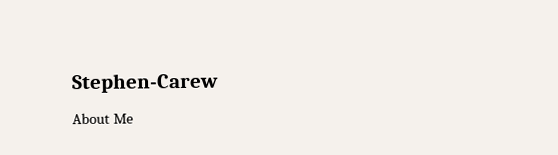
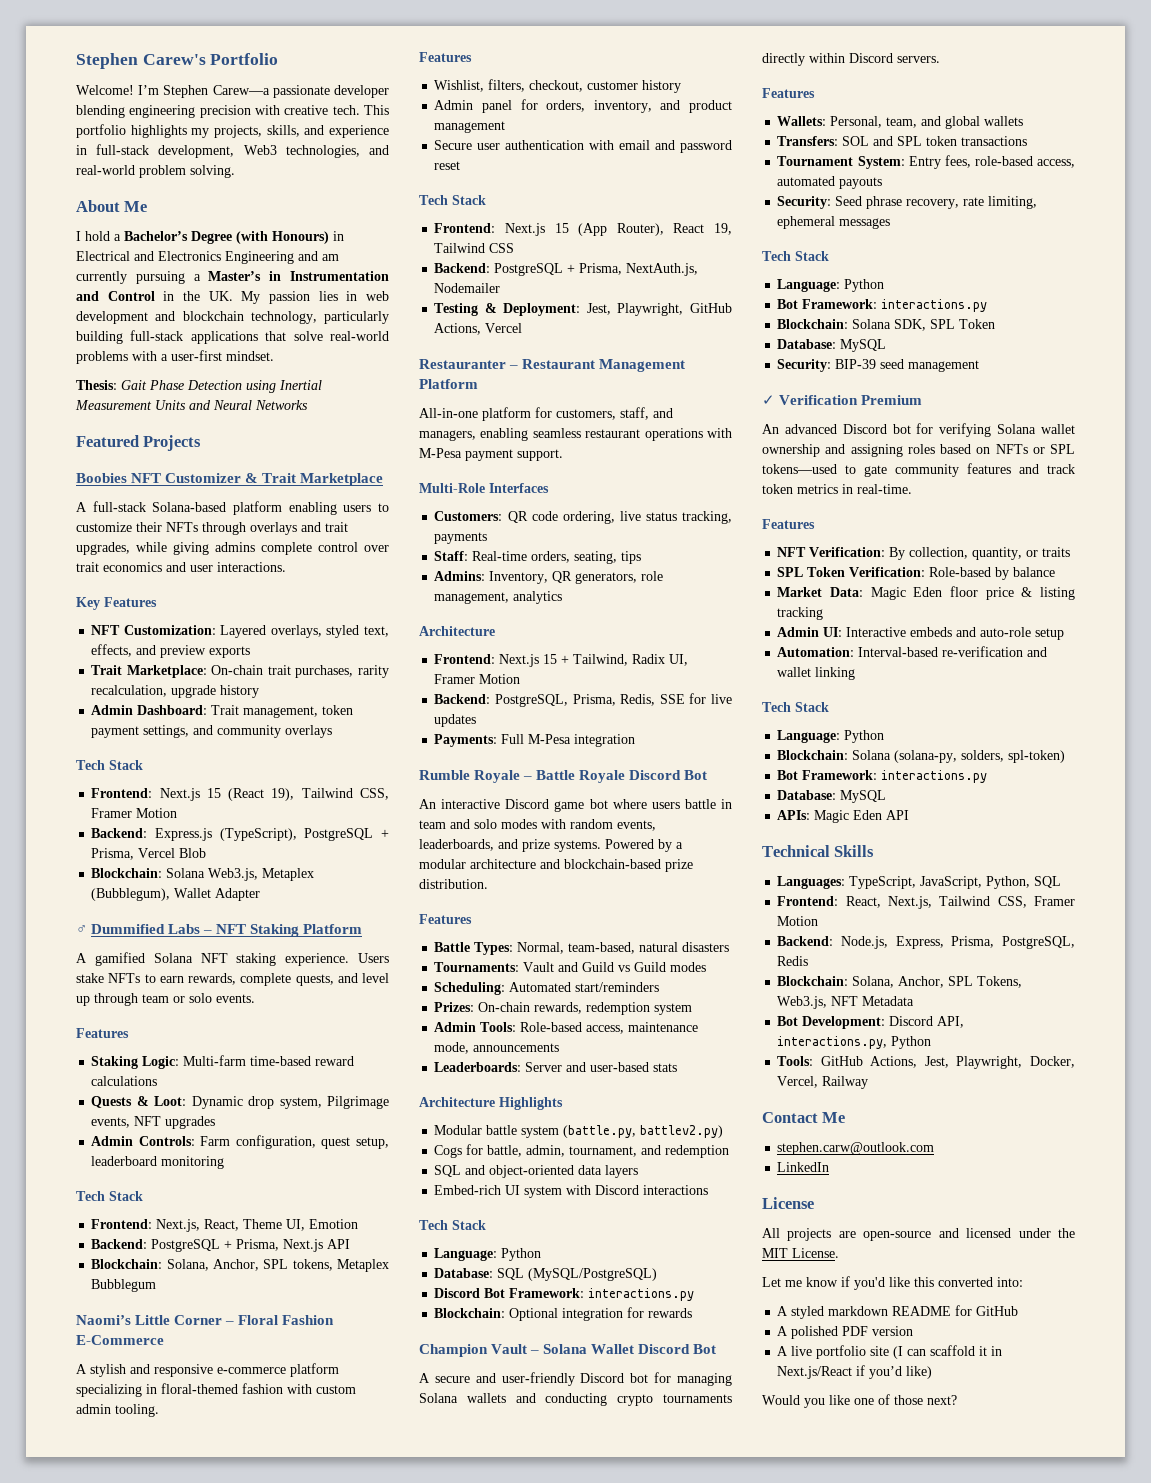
[71,72,219,94] [72,112,134,125] Stephen-Carew // About Me -> [76,53,279,69] [76,85,389,98] [76,105,389,118] [76,124,389,138] [76,144,389,158] [76,165,235,178] [76,200,148,212] [76,231,344,244] [76,251,339,264] [76,271,389,284] [76,291,389,304] [76,311,389,324] [76,330,389,344] [76,350,274,364] [76,380,322,393] [75,400,308,410] [76,435,202,451] [76,473,384,486] [76,501,389,515] [76,522,348,535] [76,542,389,555] [76,562,286,572] [76,597,157,610] [91,625,389,638] [91,644,251,658] [91,665,389,678] [91,685,260,698] [91,705,354,718] [91,725,333,738] [76,760,143,770] [91,788,389,801] [91,808,178,818] [91,828,389,841] [91,848,207,860] [91,868,315,881] [91,888,261,901] [76,924,363,937] [76,952,389,966] [76,973,389,986] [76,993,255,1006] [76,1028,129,1038] [91,1055,355,1069] [91,1076,158,1086] [91,1096,389,1109] [91,1116,216,1129] [91,1135,389,1149] [91,1156,225,1169] [76,1191,143,1201] [91,1219,359,1232] [91,1239,351,1252] [91,1259,389,1272] [91,1279,157,1292] [76,1315,335,1325] [76,1335,164,1345] [76,1363,339,1377] [76,1383,356,1397] [76,1404,159,1417] [419,52,472,62] [434,79,682,93] [434,99,732,113] [434,121,506,133] [434,140,732,153] [434,161,461,170] [419,195,486,205] [434,223,732,236] [434,243,515,253] [434,263,699,276] [434,283,501,293] [434,303,732,316] [434,323,523,335] [419,359,686,372] [419,379,478,389] [419,407,673,421] [419,428,732,441] [419,448,563,461] [419,483,549,493] [434,511,732,524] [434,532,488,544] [434,551,642,564] [434,571,664,584] [434,591,563,604] [419,626,495,636] [434,654,689,667] [434,674,521,684] [434,693,732,707] [434,714,477,727] [434,734,636,747] [419,770,708,783] [419,799,732,812] [419,819,656,831] [419,839,683,852] [419,859,693,872] [419,879,488,889] [419,914,472,924] [434,942,730,955] [434,962,707,972] [434,982,660,995] [434,1002,693,1015] [434,1022,699,1034] [434,1042,560,1054] [434,1062,678,1072] [419,1097,563,1110] [434,1125,724,1138] [434,1144,730,1158] [434,1165,639,1178] [434,1185,709,1198] [419,1220,486,1230] [434,1248,542,1261] [434,1268,658,1281] [434,1288,695,1301] [434,1307,693,1321] [419,1344,717,1357] [419,1372,732,1386] [419,1393,732,1406] [762,53,940,66] [762,88,815,98] [777,116,1024,129] [777,136,1028,146] [777,155,1075,169] [777,176,883,189] [777,196,1038,209] [777,216,891,229] [762,251,829,261] [777,279,885,292] [777,299,988,312] [777,319,996,331] [777,339,887,352] [777,359,980,372] [762,395,923,405] [762,423,1075,437] [762,444,1075,457] [762,463,1075,477] [762,484,912,494] [762,519,815,529] [777,547,1071,560] [777,567,1056,580] [777,586,1075,600] [777,607,824,620] [777,627,1065,640] [777,646,1048,657] [777,667,856,680] [762,702,829,712] [777,730,885,743] [777,750,1066,763] [777,770,988,783] [777,790,887,803] [777,810,910,823] [762,845,875,857] [777,876,1062,889] [777,896,1075,909] [777,916,819,926] [777,936,1075,949] [777,956,809,966] [777,976,1023,988] [777,996,915,1009] [777,1016,965,1029] [777,1036,932,1049] [777,1056,1075,1069] [777,1076,869,1089] [762,1112,846,1123] [777,1142,935,1155] [777,1162,830,1172] [762,1197,814,1209] [762,1228,1075,1241] [762,1248,839,1258] [762,1276,1023,1290] [777,1305,1019,1319] [777,1326,914,1339] [777,1345,1003,1359] [777,1365,933,1379] [762,1394,957,1408] Stephen Carew's Portfolio // Welcome! I’m Stephen Carew—a passionate developer blending engineering precision with creative tech. This portfolio highlights my projects, skills, and experience in full-stack development, Web3 technologies, and real-world problem solving. // About Me // I hold a Bachelor’s Degree (with Honours) in Electrical and Electronics Engineering and am currently pursuing a Master’s in Instrumentation and Control in the UK. My passion lies in web development and blockchain technology, particularly building full-stack applications that solve real-world problems with a user-first mindset. // Thesis: Gait Phase Detection using Inertial Measurement Units and Neural Networks // Featured Projects // Boobies NFT Customizer & Trait Marketplace // A full-stack Solana-based platform enabling users to customize their NFTs through overlays and trait upgrades, while giving admins complete control over trait economics and user interactions. // Key Features // NFT Customization: Layered overlays, styled text, effects, and preview exports // Trait Marketplace: On-chain trait purchases, rarity recalculation, upgrade history // Admin Dashboard: Trait management, token payment settings, and community overlays // Tech Stack // Frontend: Next.js 15 (React 19), Tailwind CSS, Framer Motion // Backend: Express.js (TypeScript), PostgreSQL + Prisma, Vercel Blob // Blockchain: Solana Web3.js, Metaplex (Bubblegum), Wallet Adapter // ♂ Dummified Labs – NFT Staking Platform // A gamified Solana NFT staking experience. Users stake NFTs to earn rewards, complete quests, and level up through team or solo events. // Features // Staking Logic: Multi-farm time-based reward calculations // Quests & Loot: Dynamic drop system, Pilgrimage events, NFT upgrades // Admin Controls: Farm configuration, quest setup, leaderboard monitoring // Tech Stack // Frontend: Next.js, React, Theme UI, Emotion // Backend: PostgreSQL + Prisma, Next.js API // Blockchain: Solana, Anchor, SPL tokens, Metaplex Bubblegum // Naomi’s Little Corner – Floral Fashion E-Commerce // A stylish and responsive e-commerce platform specializing in floral-themed fashion with custom admin tooling. // Features // Wishlist, filters, checkout, customer history // Admin panel for orders, inventory, and product management // Secure user authentication with email and password reset // Tech Stack // Frontend: Next.js 15 (App Router), React 19, Tailwind CSS // Backend: PostgreSQL + Prisma, NextAuth.js, Nodemailer // Testing & Deployment: Jest, Playwright, GitHub Actions, Vercel // Restauranter – Restaurant Management Platform // All-in-one platform for customers, staff, and managers, enabling seamless restaurant operations with M-Pesa payment support. // Multi-Role Interfaces // Customers: QR code ordering, live status tracking, payments // Staff: Real-time orders, seating, tips // Admins: Inventory, QR generators, role management, analytics // Architecture // Frontend: Next.js 15 + Tailwind, Radix UI, Framer Motion // Backend: PostgreSQL, Prisma, Redis, SSE for live updates // Payments: Full M-Pesa integration // Rumble Royale – Battle Royale Discord Bot // An interactive Discord game bot where users battle in team and solo modes with random events, leaderboards, and prize systems. Powered by a modular architecture and blockchain-based prize distribution. // Features // Battle Types: Normal, team-based, natural disasters // Tournaments: Vault and Guild vs Guild modes // Scheduling: Automated start/reminders // Prizes: On-chain rewards, redemption system // Admin Tools: Role-based access, maintenance mode, announcements // Leaderboards: Server and user-based stats // Architecture Highlights // Modular battle system (battle.py, battlev2.py) // Cogs for battle, admin, tournament, and redemption // SQL and object-oriented data layers // Embed-rich UI system with Discord interactions // Tech Stack // Language: Python // Database: SQL (MySQL/PostgreSQL) // Discord Bot Framework: interactions.py // Blockchain: Optional integration for rewards // Champion Vault – Solana Wallet Discord Bot // A secure and user-friendly Discord bot for managing Solana wallets and conducting crypto tournaments directly within Discord servers. // Features // Wallets: Personal, team, and global wallets // Transfers: SOL and SPL token transactions // Tournament System: Entry fees, role-based access, automated payouts // Security: Seed phrase recovery, rate limiting, ephemeral messages // Tech Stack // Language: Python // Bot Framework: interactions.py // Blockchain: Solana SDK, SPL Token // Database: MySQL // Security: BIP-39 seed management // ✓ Verification Premium // An advanced Discord bot for verifying Solana wallet ownership and assigning roles based on NFTs or SPL tokens—used to gate community features and track token metrics in real-time. // Features // NFT Verification: By collection, quantity, or traits // SPL Token Verification: Role-based by balance // Market Data: Magic Eden floor price & listing tracking // Admin UI: Interactive embeds and auto-role setup // Automation: Interval-based re-verification and wallet linking // Tech Stack // Language: Python // Blockchain: Solana (solana-py, solders, spl-token) // Bot Framework: interactions.py // Database: MySQL // APIs: Magic Eden API // Technical Skills // Languages: TypeScript, JavaScript, Python, SQL // Frontend: React, Next.js, Tailwind CSS, Framer Motion // Backend: Node.js, Express, Prisma, PostgreSQL, Redis // Blockchain: Solana, Anchor, SPL Tokens, Web3.js, NFT Metadata // Bot Development: Discord API, interactions.py, Python // Tools: GitHub Actions, Jest, Playwright, Docker, Vercel, Railway // Contact Me // stephen.carw@outlook.com // LinkedIn // License // All projects are open-source and licensed under the MIT License. // Let me know if you'd like this converted into: // A styled markdown README for GitHub // A polished PDF version // A live portfolio site (I can scaffold it in Next.js/React if you’d like) // Would you like one of those next?

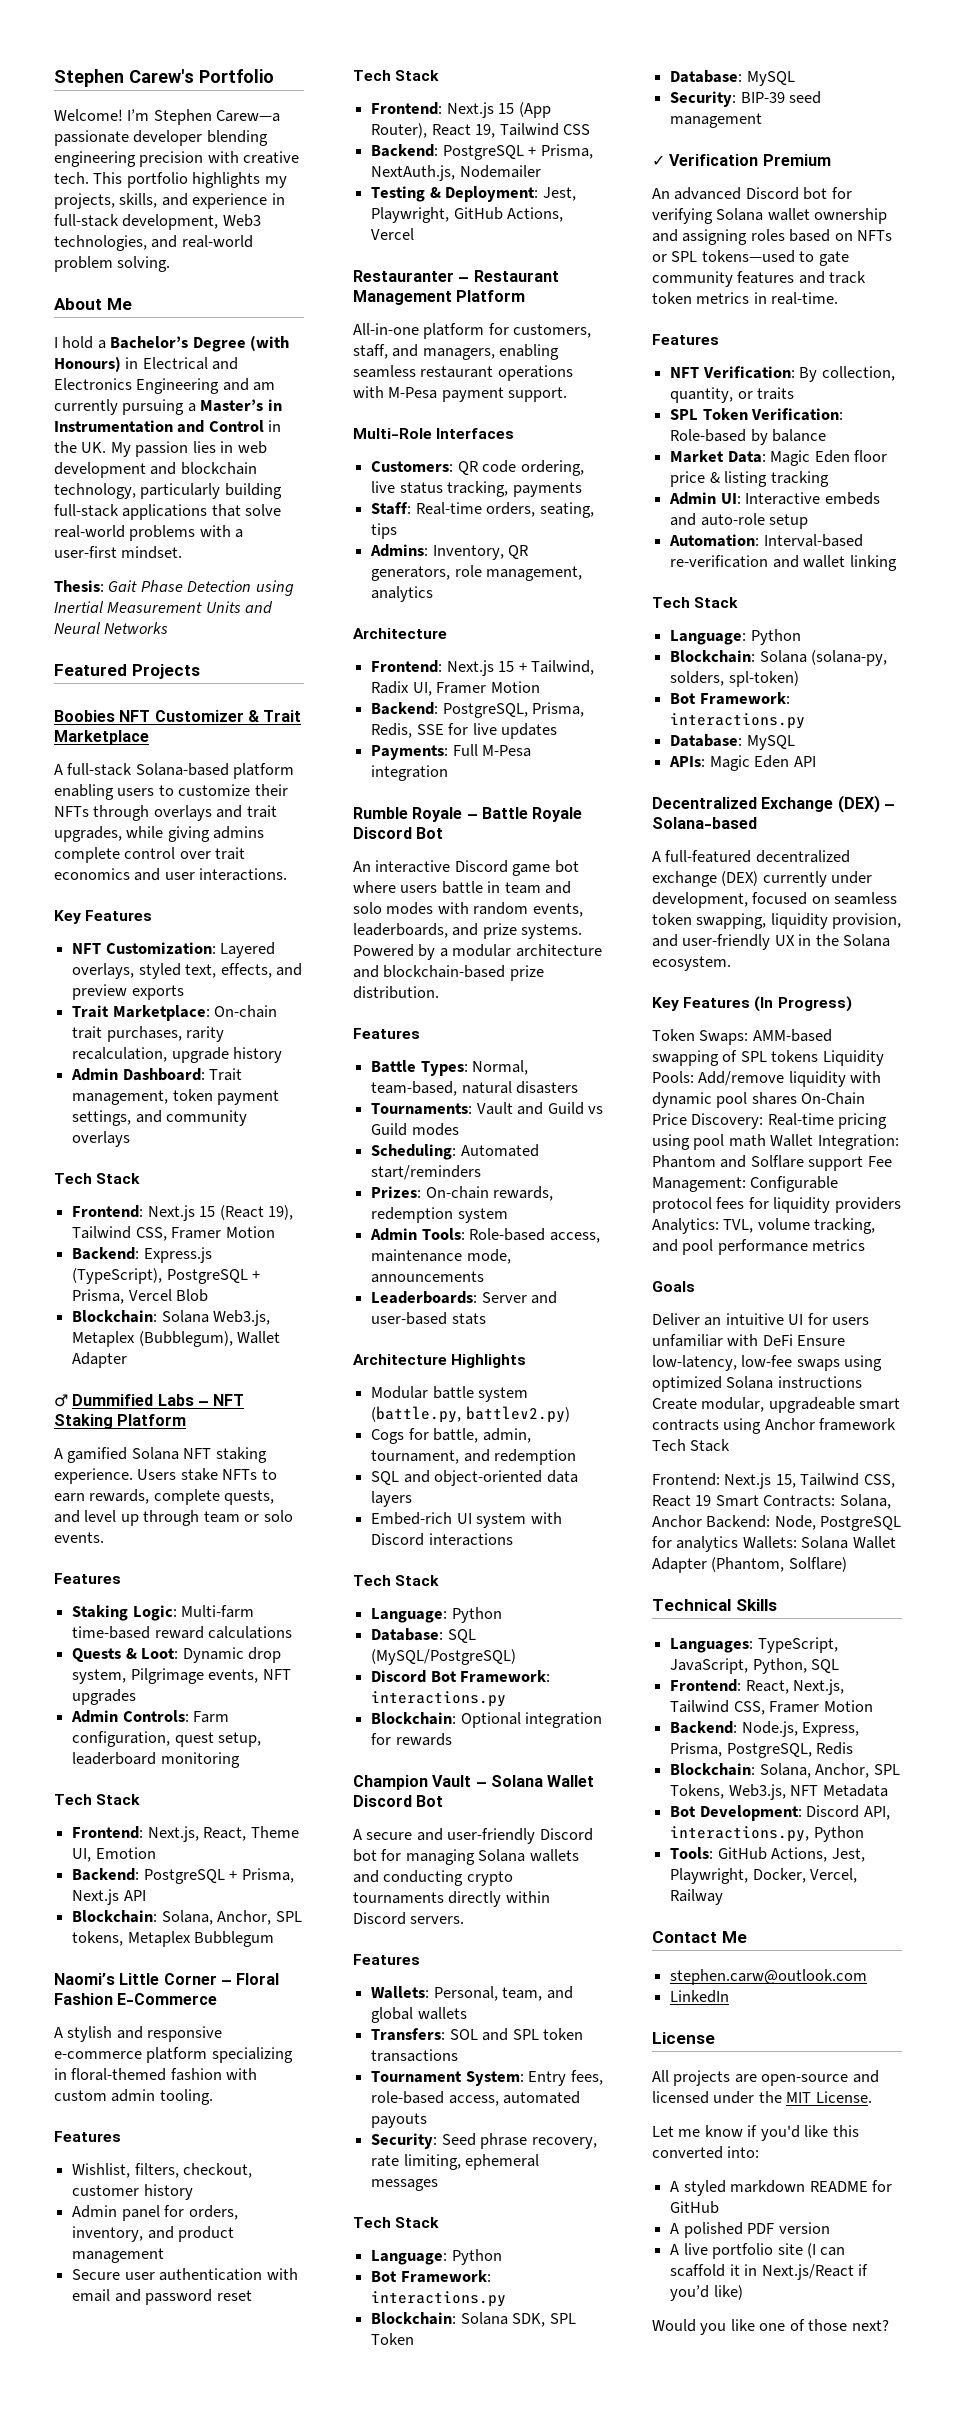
(910, 815) none -> [652,795,895,813] [652,817,757,829] [652,850,850,863] [652,871,873,887] [652,892,898,908] [652,913,902,929] [652,934,891,950] [652,956,731,971] [652,996,852,1012] [652,1029,832,1045] [652,1050,884,1066] [652,1071,882,1087] [652,1092,866,1108] [652,1113,888,1129] [652,1134,899,1150] [652,1155,892,1171] [652,1176,839,1192] [652,1197,901,1213] [652,1218,876,1234] [652,1239,866,1255] [652,1281,695,1292] [652,1313,870,1326] [652,1334,846,1347] [652,1355,883,1371] [652,1376,862,1392] [652,1397,901,1413] [652,1418,897,1434] [652,1439,731,1452] [652,1473,895,1489] [652,1494,891,1509] [652,1515,902,1531] [652,1536,896,1552] [652,1557,847,1573] // Decentralized Exchange (DEX) – Solana-based // A full-featured decentralized exchange (DEX) currently under development, focused on seamless token swapping, liquidity provision, and user-friendly UX in the Solana ecosystem. // Key Features (In Progress) // Token Swaps: AMM-based swapping of SPL tokens Liquidity Pools: Add/remove liquidity with dynamic pool shares On-Chain Price Discovery: Real-time pricing using pool math Wallet Integration: Phantom and Solflare support Fee Management: Configurable protocol fees for liquidity providers Analytics: TVL, volume tracking, and pool performance metrics // Goals // Deliver an intuitive UI for users unfamiliar with DeFi Ensure low-latency, low-fee swaps using optimized Solana instructions Create modular, upgradeable smart contracts using Anchor framework Tech Stack // Frontend: Next.js 15, Tailwind CSS, React 19 Smart Contracts: Solana, Anchor Backend: Node, PostgreSQL for analytics Wallets: Solana Wallet Adapter (Phantom, Solflare)

